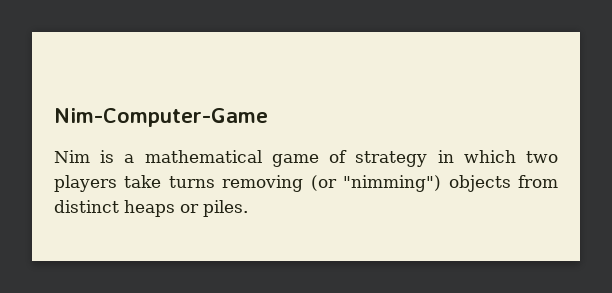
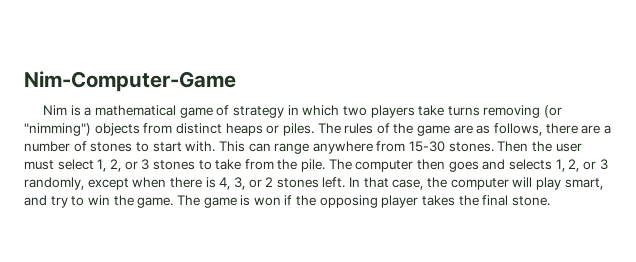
(248, 208) none -> [317,123,611,136] [24,141,582,154] [24,159,608,172] [24,177,603,190] [24,195,550,208] The rules of the game are as follows, there are a number of stones to start with. This can range anywhere from 15-30 stones. Then the user must select 1, 2, or 3 stones to take from the pile. The computer then goes and selects 1, 2, or 3 randomly, except when there is 4, 3, or 2 stones left. In that case, the computer will play smart, and try to win the game. The game is won if the opposing player takes the final stone.

